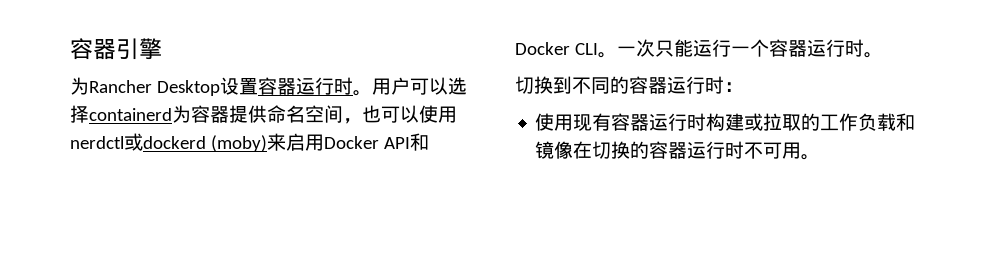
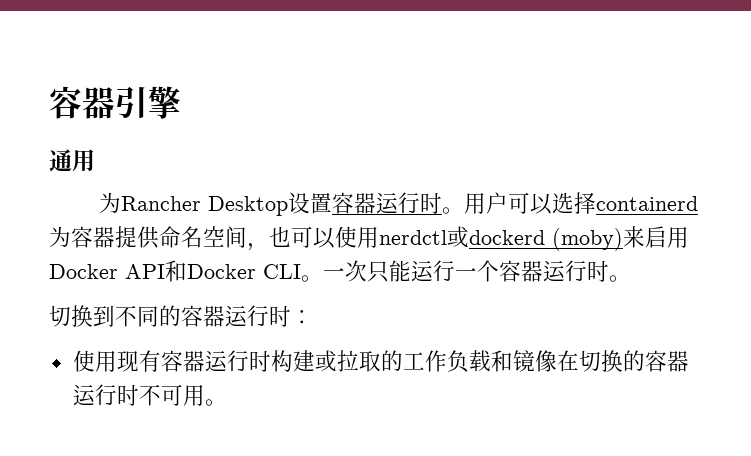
(162, 49) none -> [49,149,95,172] // 通用

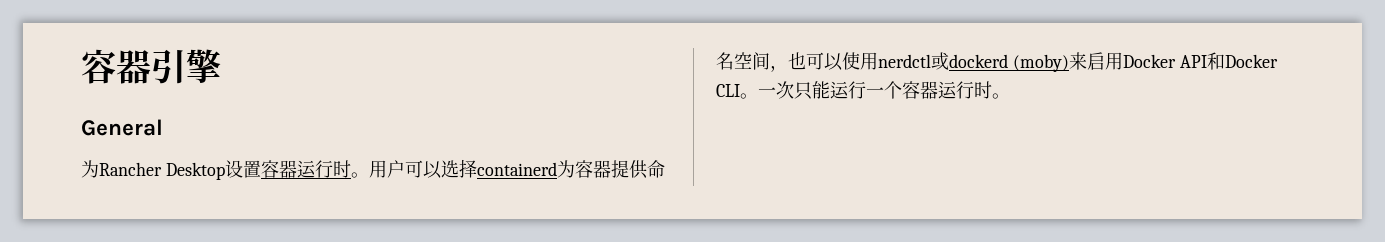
[49,149,95,172] 通用 -> [81,119,163,136] General
[49,305,313,327] [72,350,689,373] [72,384,227,406] // 切换到不同的容器运行时： // 使用现有容器运行时构建或拉取的工作负载和镜像在切换的容器运行时不可用。 -> (1010, 96) none

